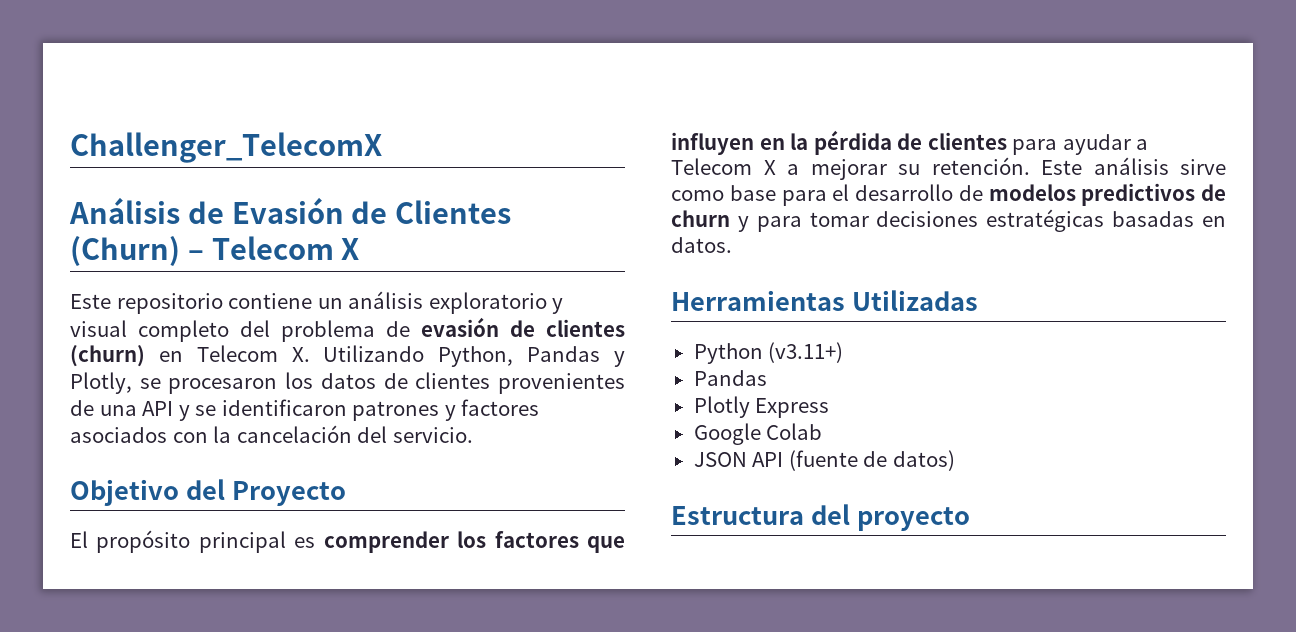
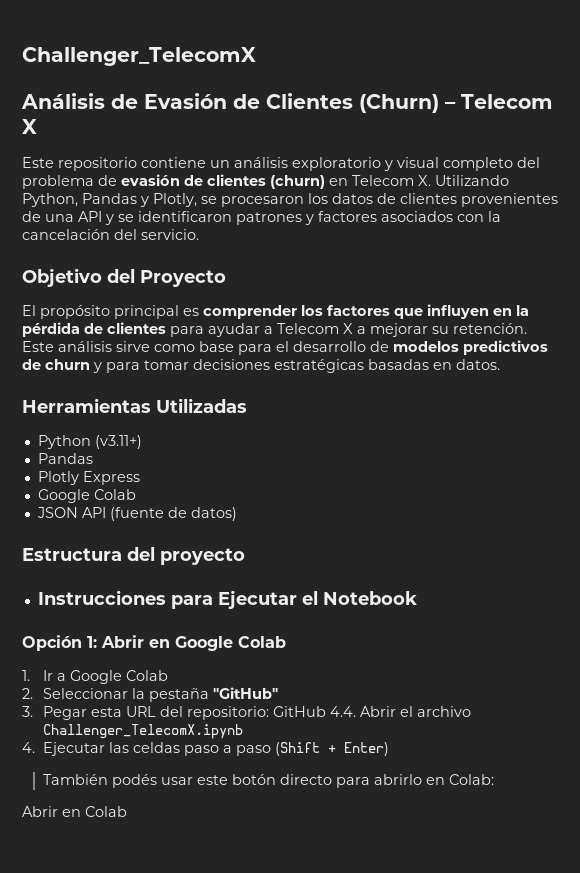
(970, 519) none -> [37,590,417,609] [22,635,286,651] [22,670,168,684] [22,687,278,702] [22,706,471,720] [42,724,243,739] [22,742,389,756] [42,774,494,788] [22,806,127,817] // Instrucciones para Ejecutar el Notebook // Opción 1: Abrir en Google Colab // 1. Ir a Google Colab // 2. Seleccionar la pestaña "GitHub" // 3. Pegar esta URL del repositorio: GitHub 4.4. Abrir el archivo Challenger_TelecomX.ipynb // 4. Ejecutar las celdas paso a paso (Shift + Enter) // También podés usar este botón directo para abrirlo en Colab: // Abrir en Colab

